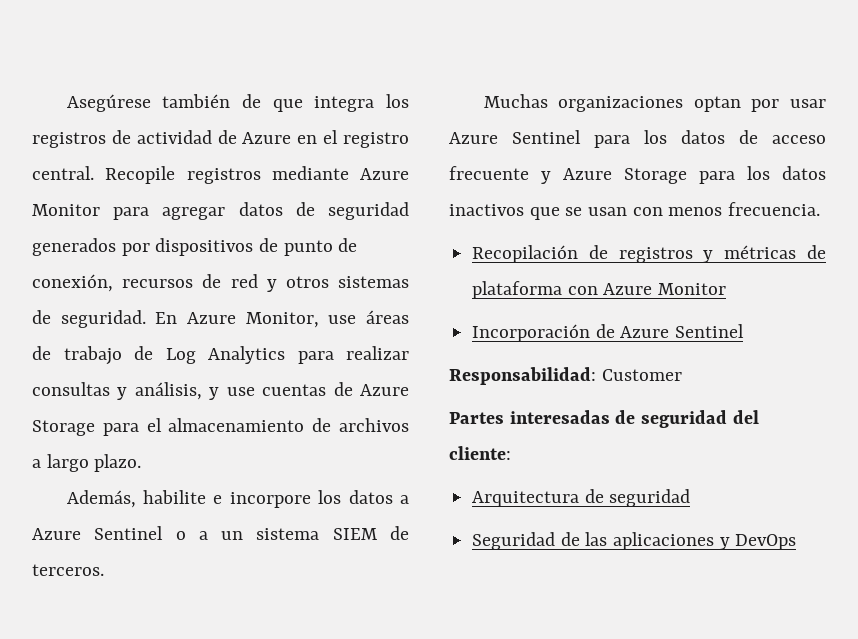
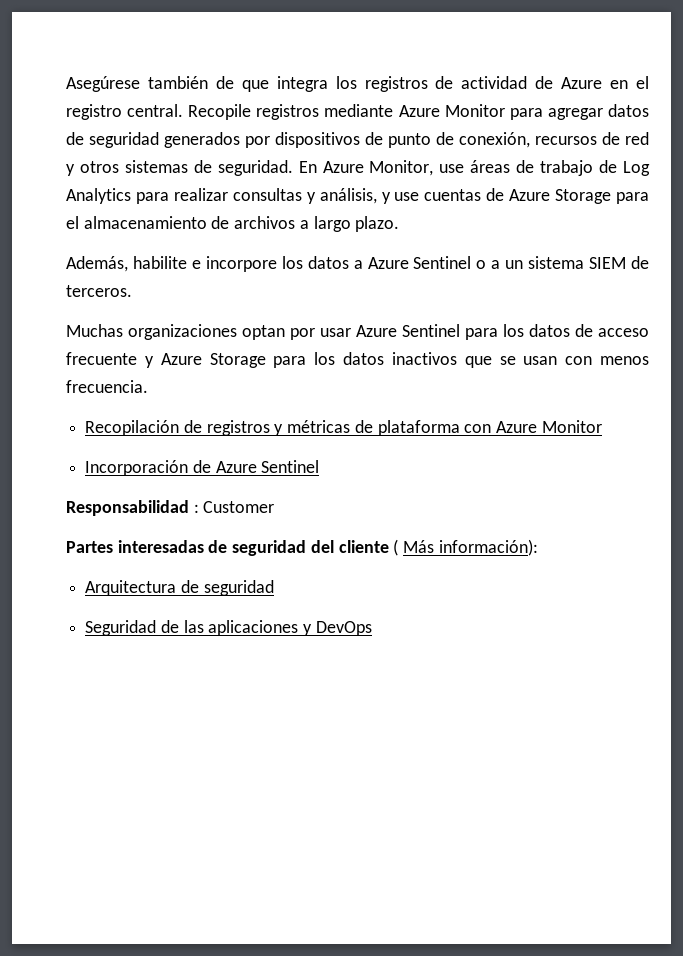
[449,367,596,385] Responsabilidad: -> [66,500,199,516] Responsabilidad :
[449,446,511,460] cliente: -> [338,539,538,556] cliente ( Más información):

